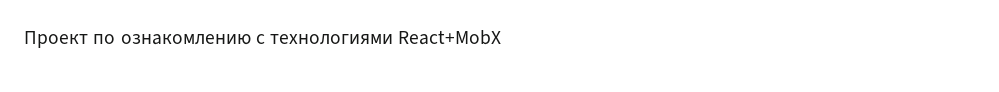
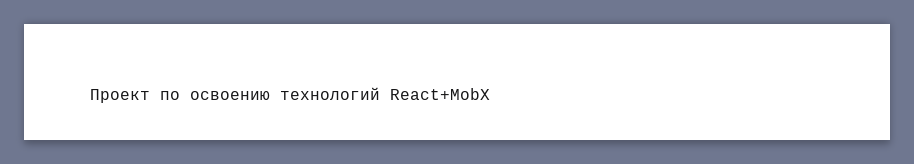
[120,34,394,45] ознакомлению с технологиями -> [190,87,380,100] освоению технологий

